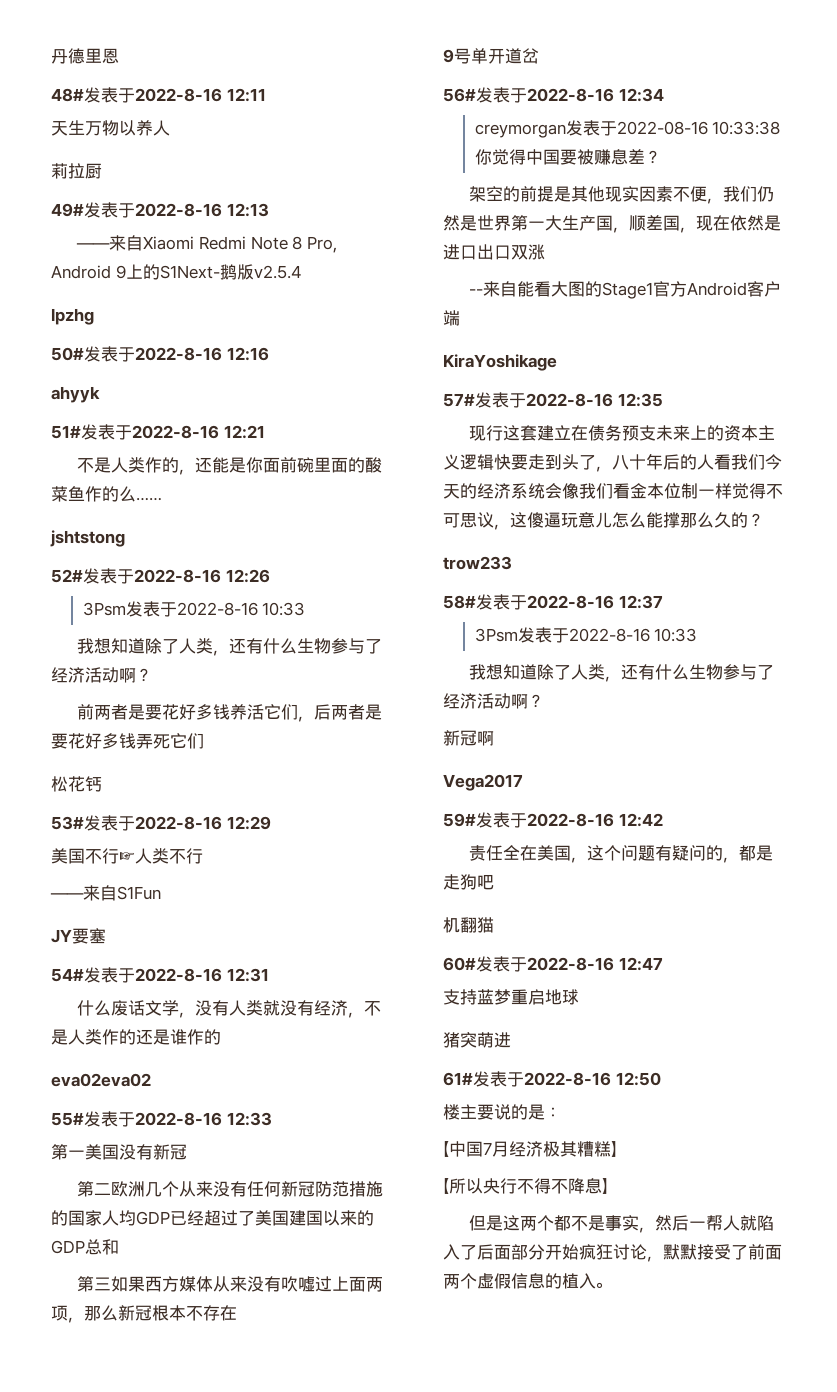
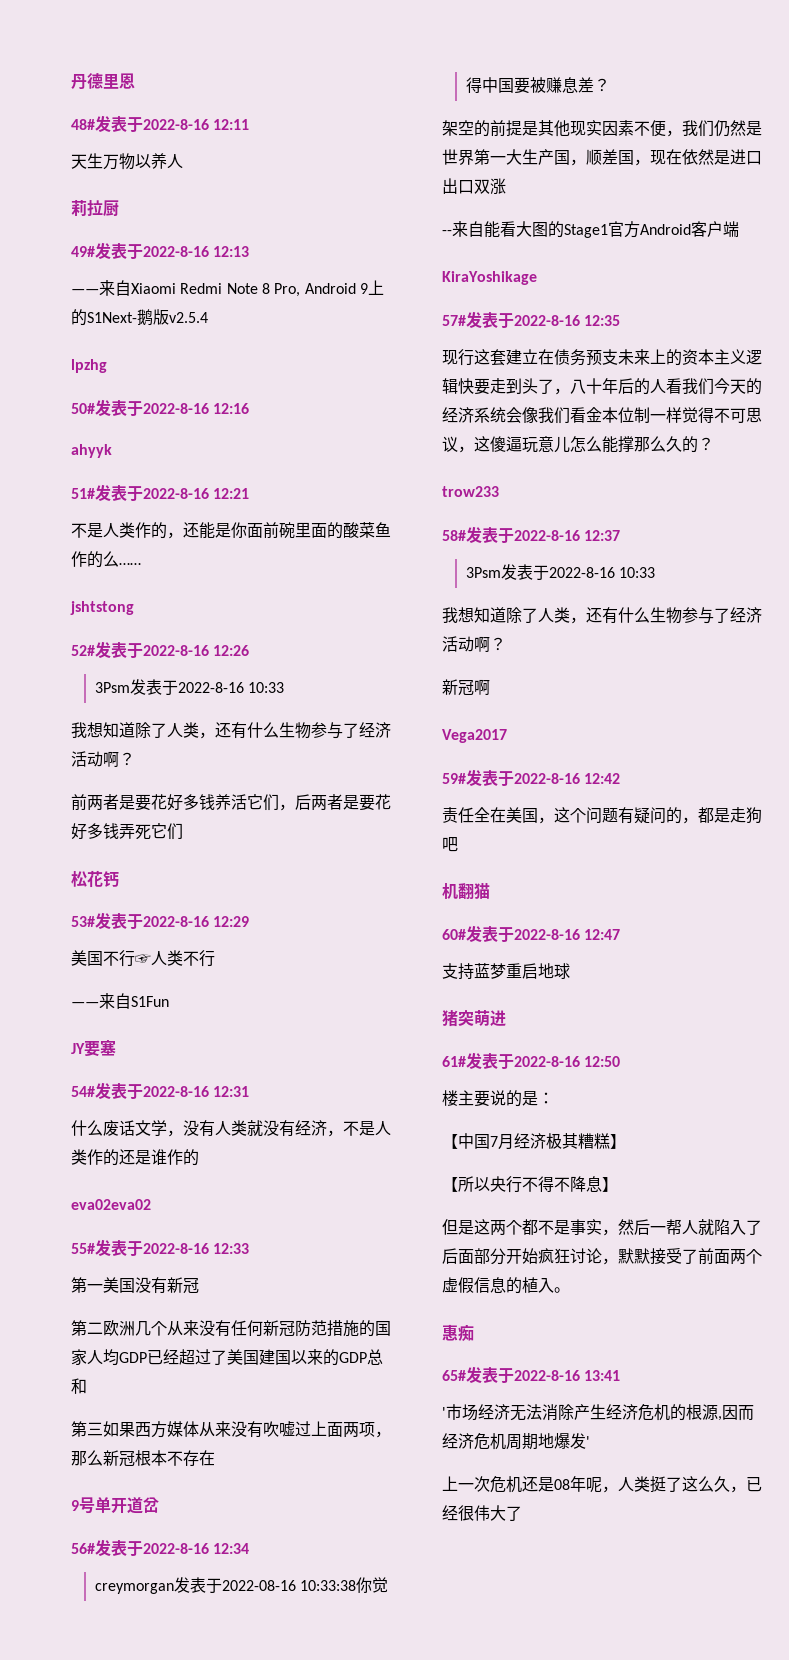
(612, 1285) none -> [442,1324,474,1342] [442,1366,621,1384] [442,1404,754,1421] [442,1433,590,1450] [442,1476,762,1493] [442,1505,522,1521] // 惠痴 // 65#发表于2022-8-16 13:41 // '市场经济无法消除产生经济危机的根源,因而经济危机周期地爆发' // 上一次危机还是08年呢，人类挺了这么久，已经很伟大了

